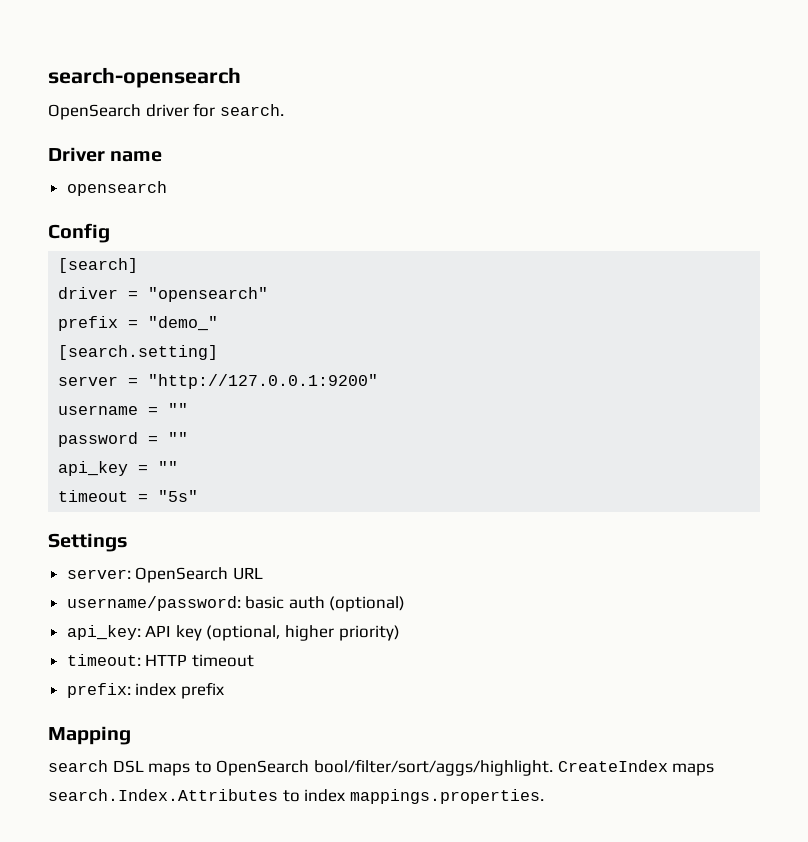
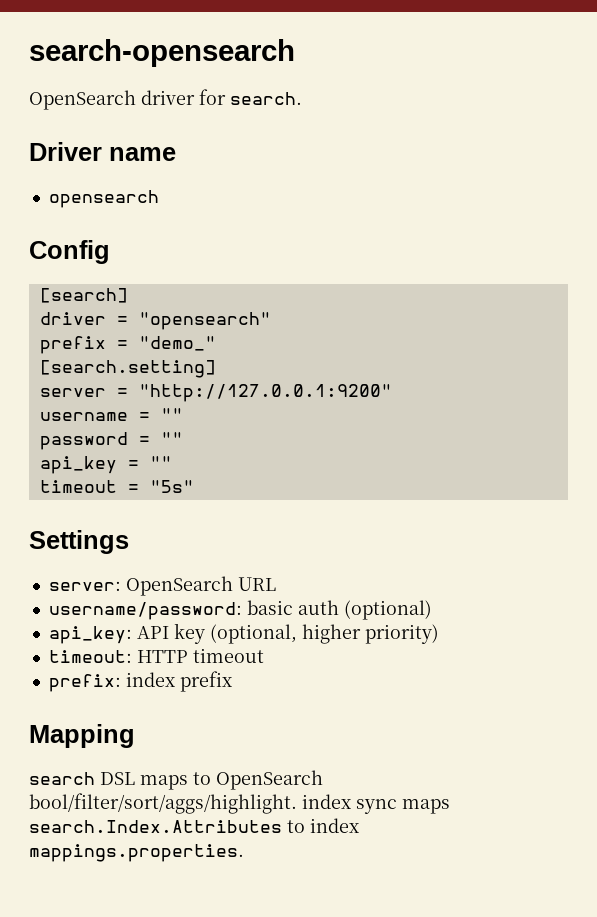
[557,760,668,772] CreateIndex -> [302,794,397,814] index sync

